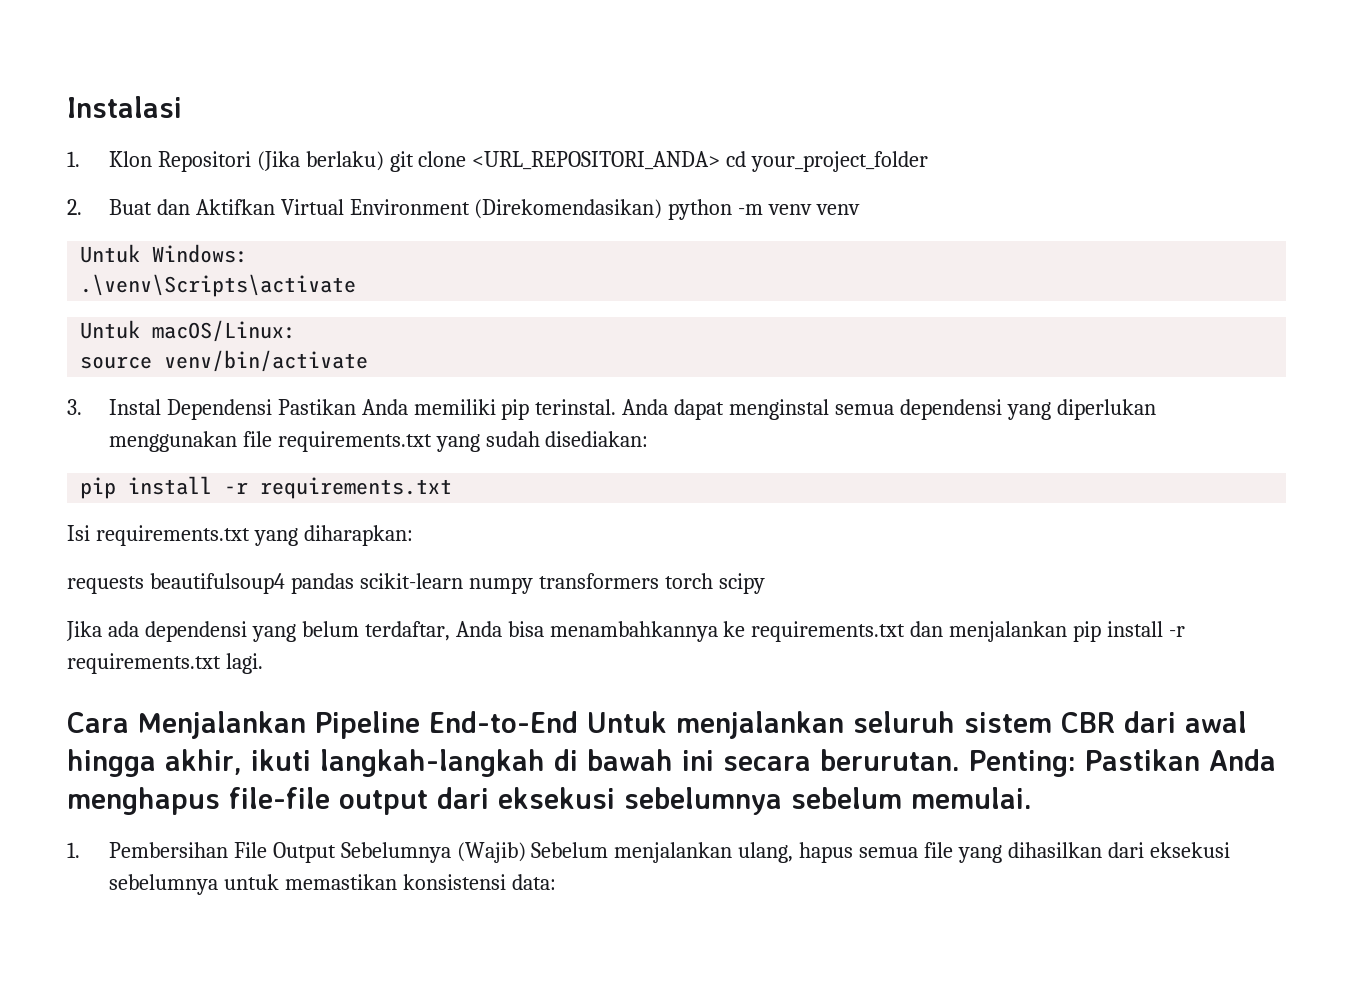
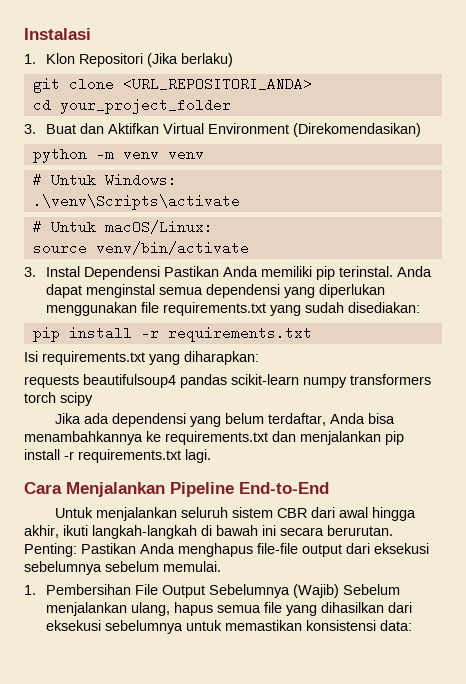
(384, 161) none -> (233, 60) //
(721, 160) none -> (312, 84) //
[67,199,82,215] 2. -> [24,124,36,134] 3.
(663, 209) none -> (421, 130) //
(861, 209) none -> [32,173,42,187] #
(357, 285) none -> [32,220,42,234] #
(578, 722) none -> (329, 488) //

